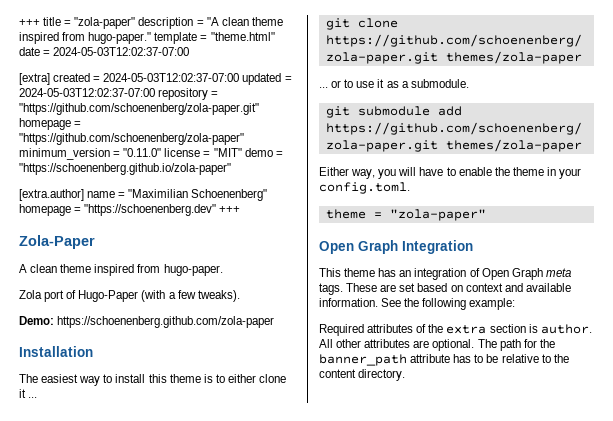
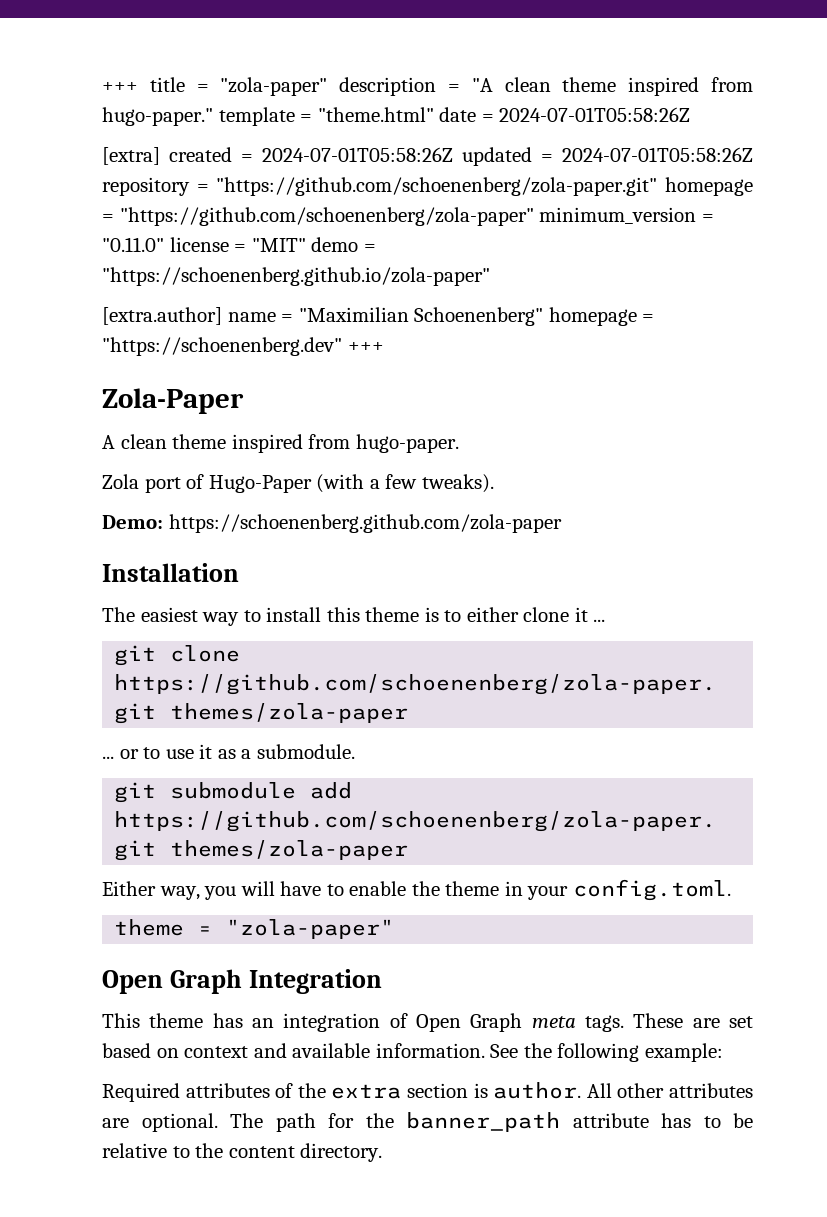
[53,47,190,56] 2024-05-03T12:02:37-07:00 -> [499,107,691,122] 2024-07-01T05:58:26Z
[103,73,240,82] 2024-05-03T12:02:37-07:00 -> [262,147,453,162] 2024-07-01T05:58:26Z
[19,88,155,97] 2024-05-03T12:02:37-07:00 -> [562,147,753,162] 2024-07-01T05:58:26Z

